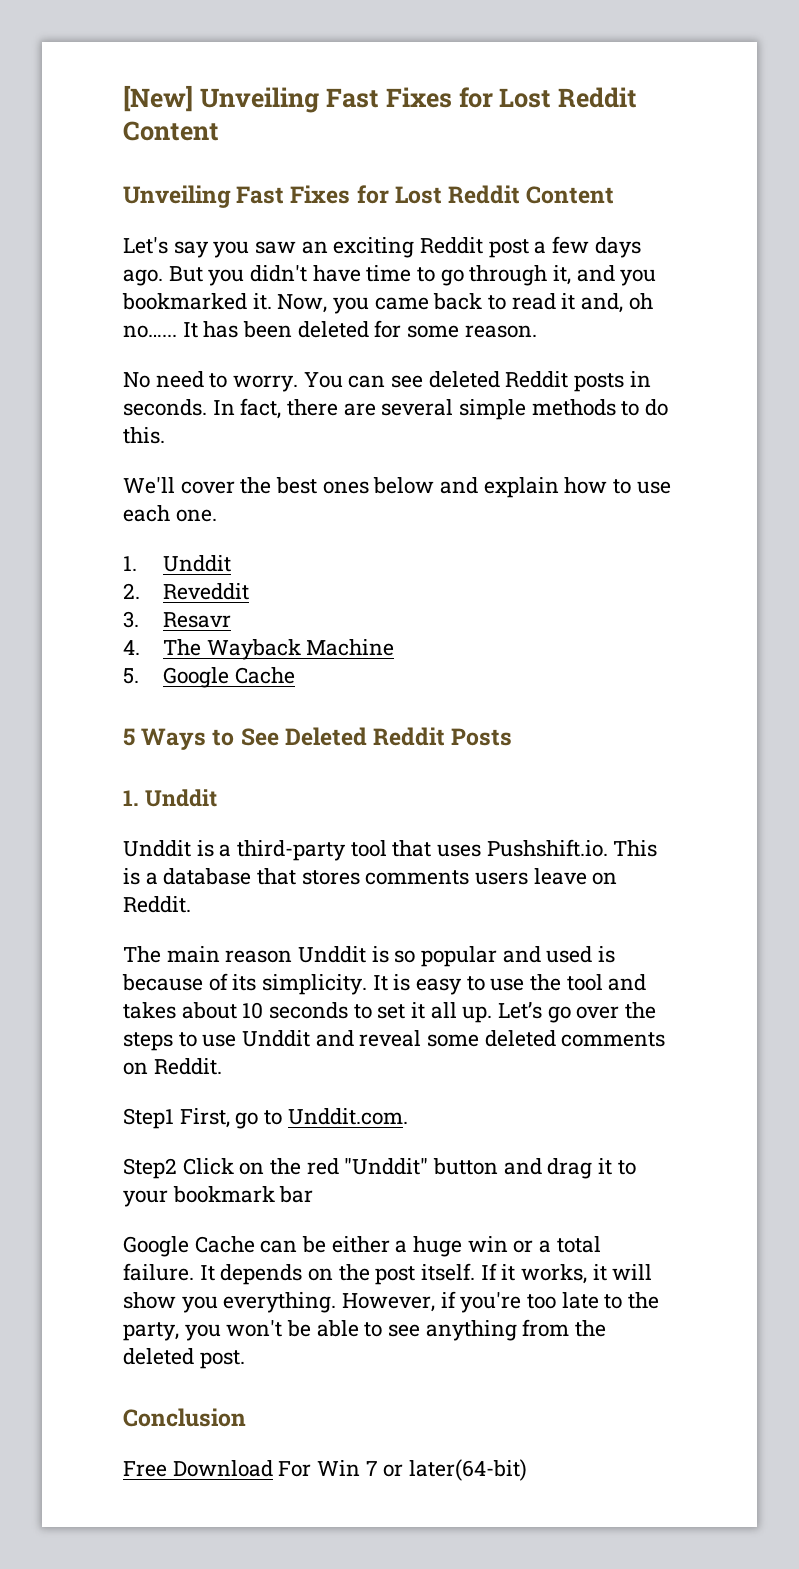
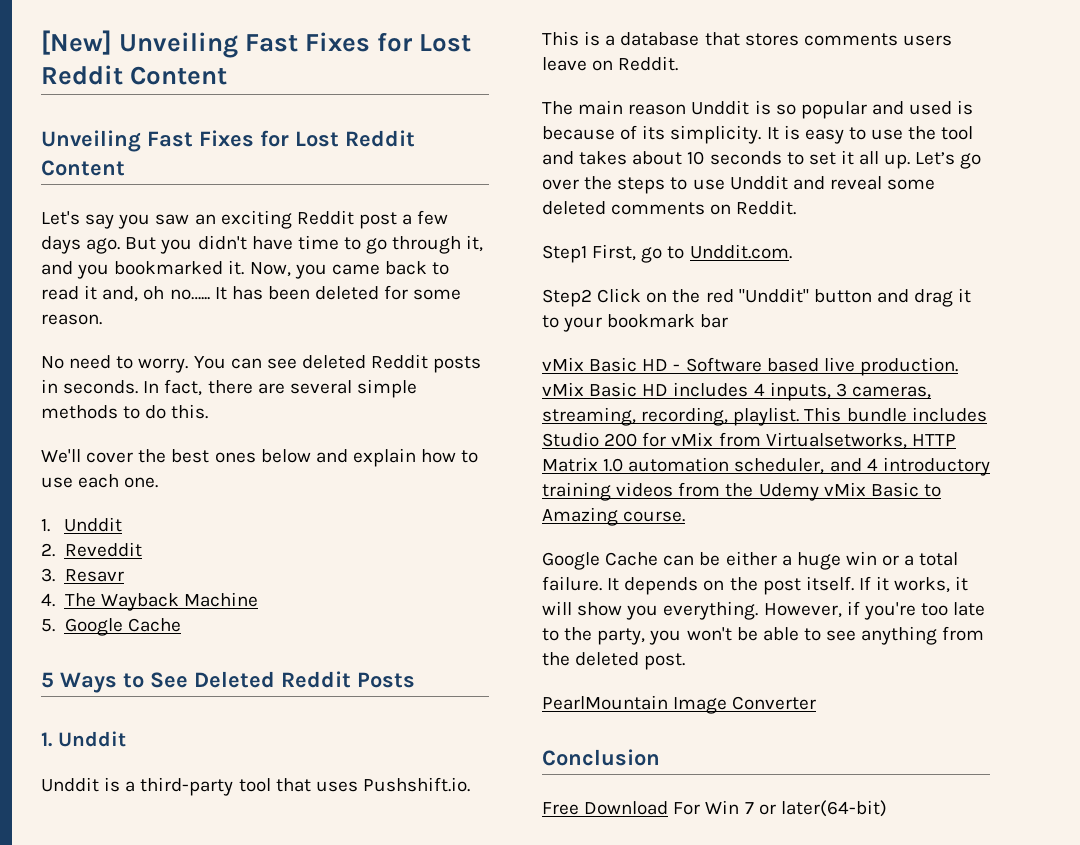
(314, 1194) none -> [542,357,958,376] [542,382,931,401] [542,407,987,426] [542,432,956,449] [542,457,990,476] [542,482,941,501] [542,507,686,526] // vMix Basic HD - Software based live production. vMix Basic HD includes 4 inputs, 3 cameras, streaming, recording, playlist. This bundle includes Studio 200 for vMix from Virtualsetworks, HTTP Matrix 1.0 automation scheduler, and 4 introductory training videos from the Udemy vMix Basic to Amazing course.
(245, 1359) none -> [542,695,817,714] // PearlMountain Image Converter

